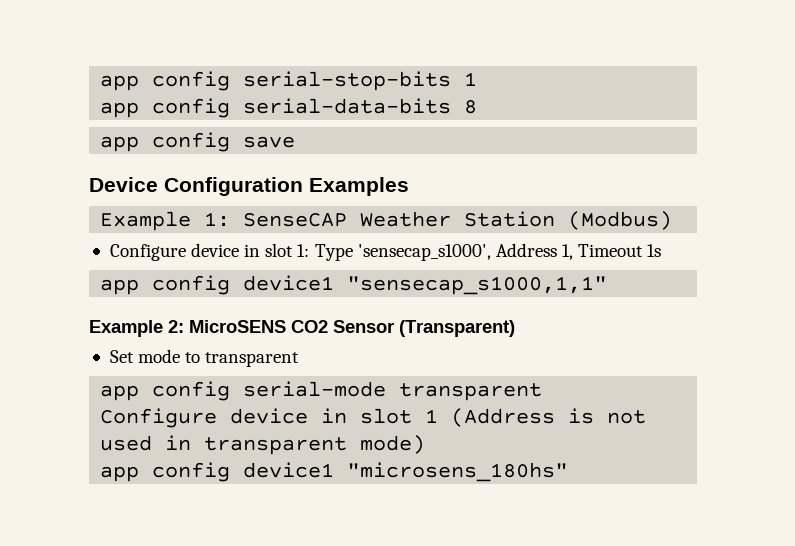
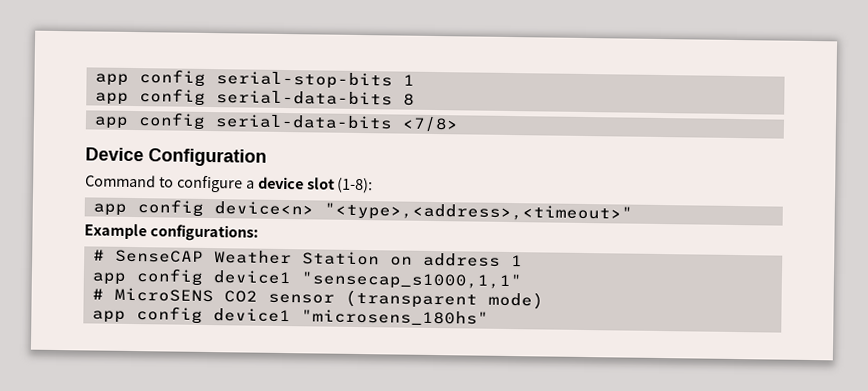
[243,136,296,148] save -> [214,114,459,133] serial-data-bits <7/8>
[309,177,409,196] [100,211,231,231] Examples // Example 1: -> [85,174,374,194] [92,199,633,223] [84,223,259,242] [92,249,105,261] // Command to configure a device slot (1-8): // app config device<n> "<type>,<address>,<timeout>" // Example configurations: // #
[568,211,673,230] [109,243,662,261] [100,275,608,295] [89,320,515,337] [109,349,300,367] [100,381,543,401] [100,408,647,428] [100,435,348,455] (Modbus) // Configure device in slot 1: Type 'sensecap_s1000', Address 1, Timeout 1s // app config device1 "sensecap_s1000,1,1" // Example 2: MicroSENS CO2 Sensor (Transparent) // Set mode to transparent // app config serial-mode transparent // Configure device in slot 1 (Address is not used in transparent -> [389,252,523,267] [91,268,522,291] [91,287,478,309] on address 1 // app config device1 "sensecap_s1000,1,1" // # MicroSENS CO2 sensor (transparent

